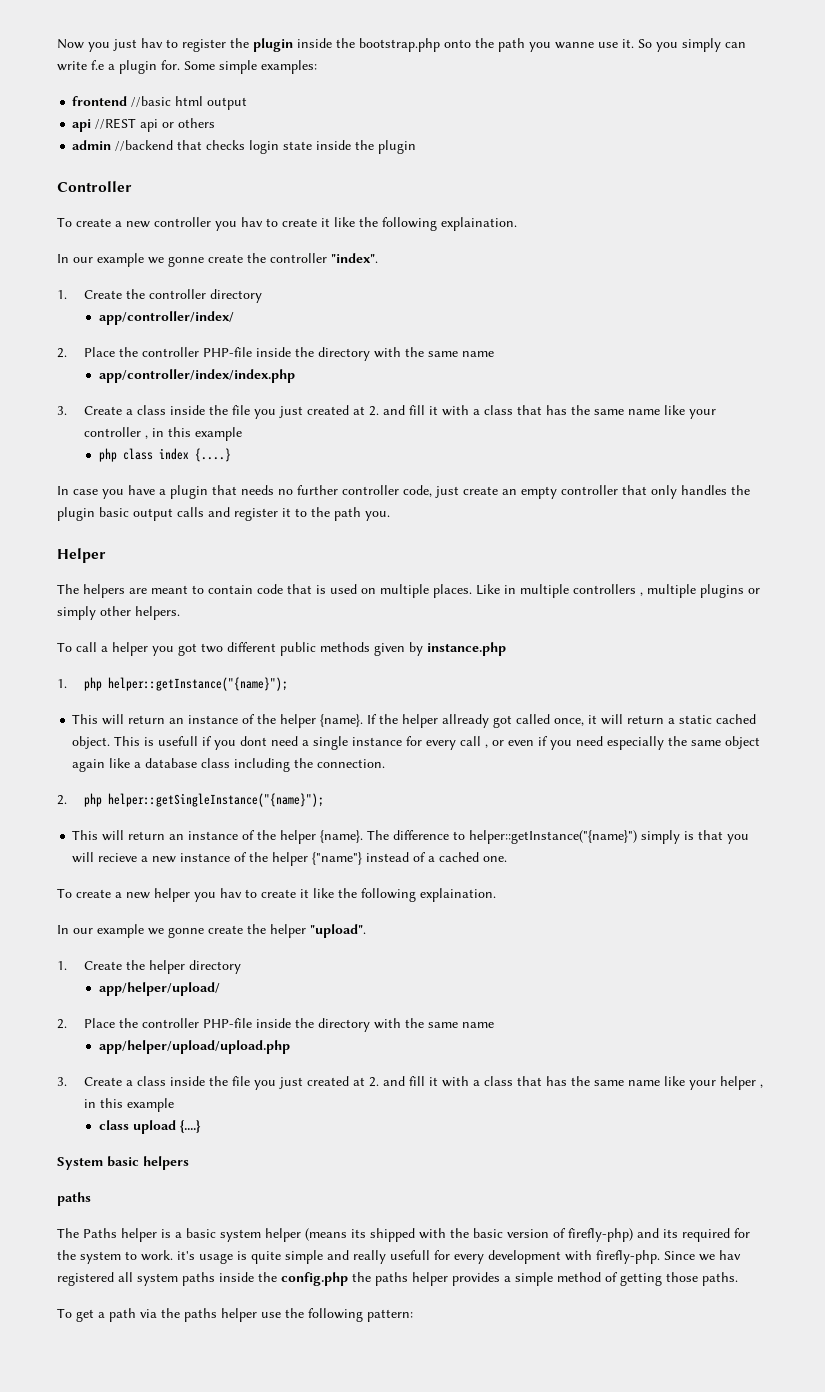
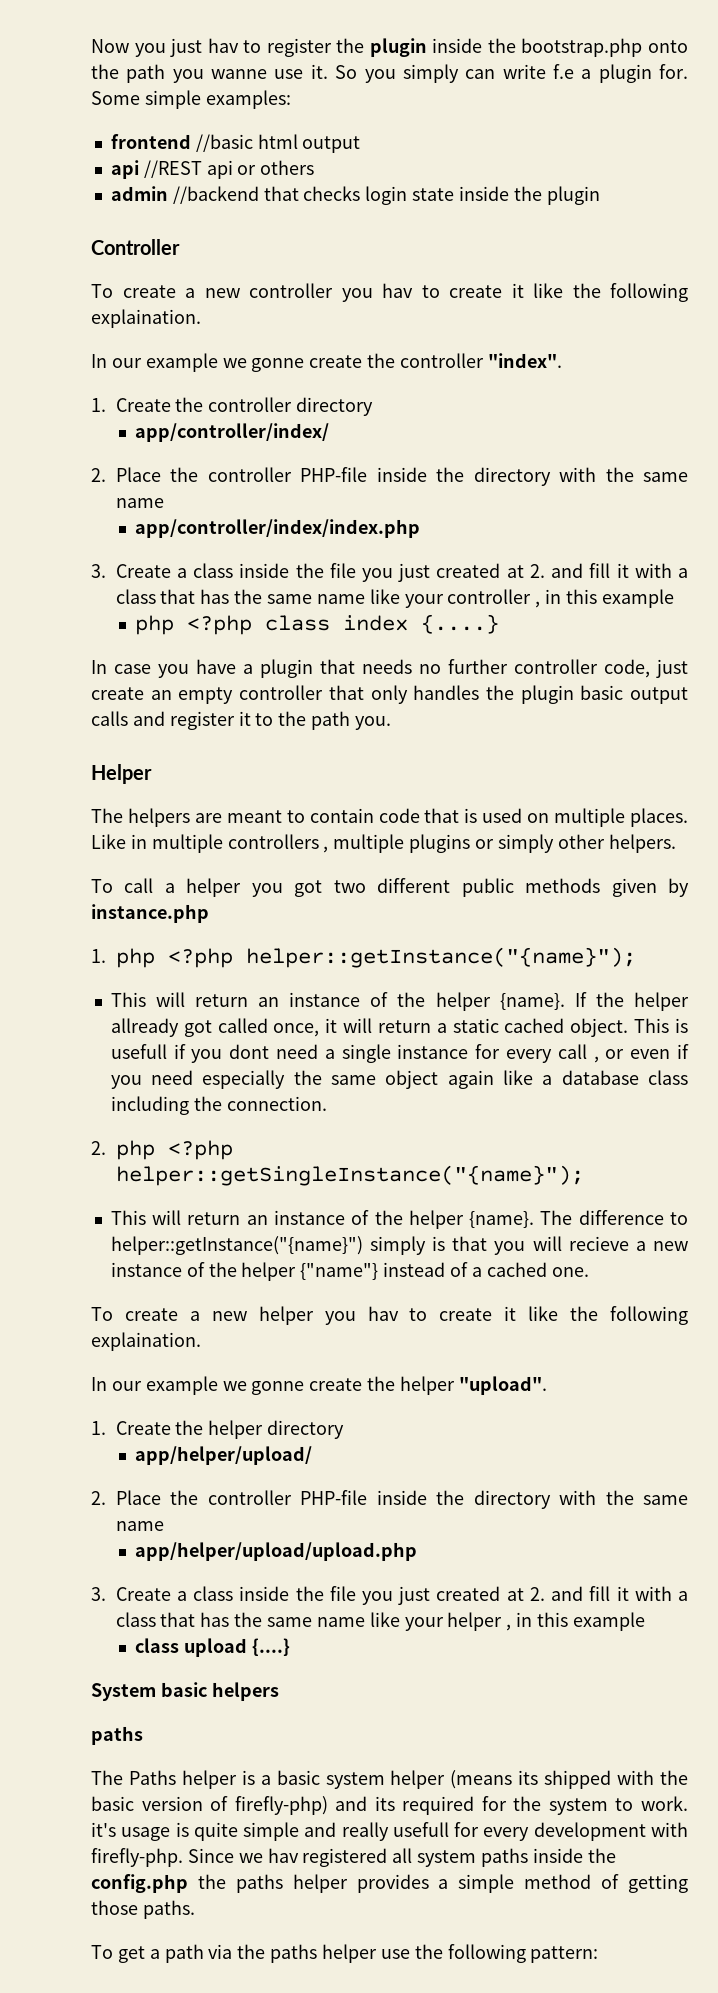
(117, 455) none -> [187,615,253,635] <?php
(102, 684) none -> [167,948,233,968] <?php
(102, 800) none -> [167,1140,233,1160] <?php

